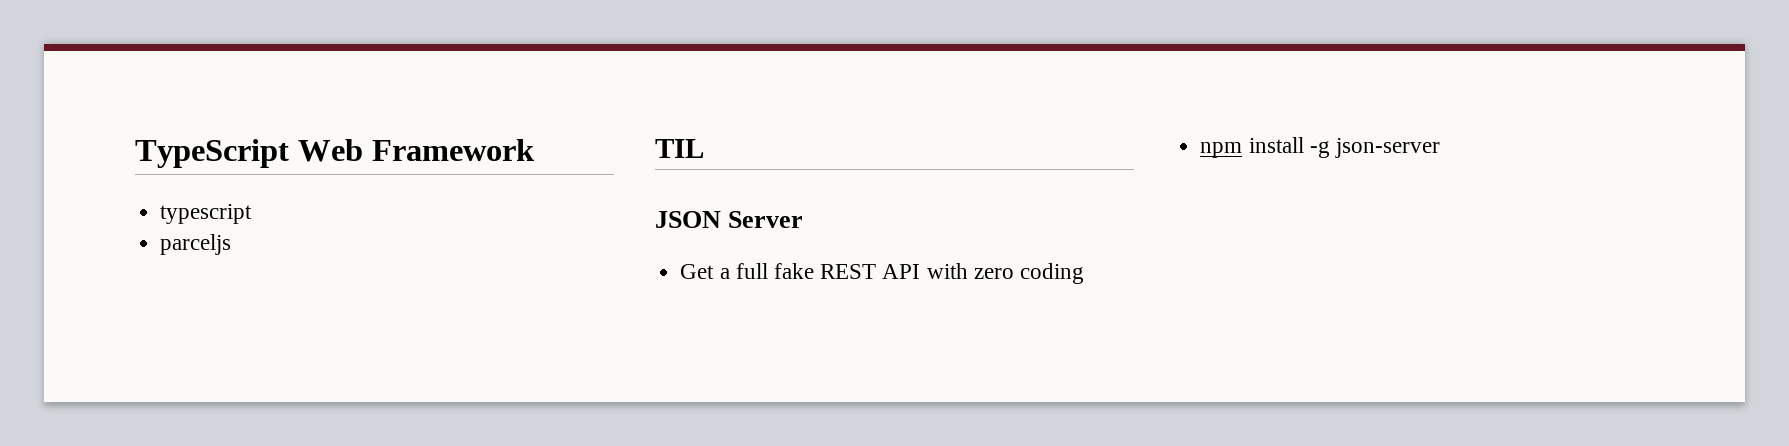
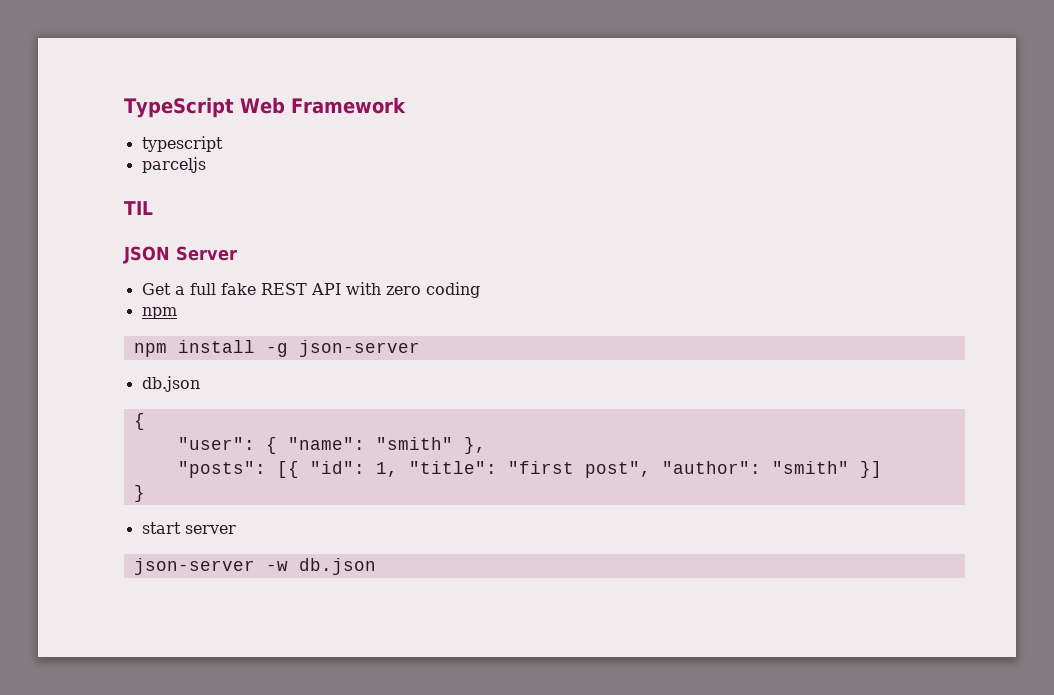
(1243, 150) none -> [133,343,167,357] // npm
(1440, 148) none -> [141,376,200,392] [133,413,145,430] [177,437,486,454] [177,461,882,478] [133,485,145,502] [141,522,236,534] [133,558,376,575] // db.json // { // "user": { "name": "smith" }, // "posts": [{ "id": 1, "title": "first post", "author": "smith" }] // } // start server // json-server -w db.json

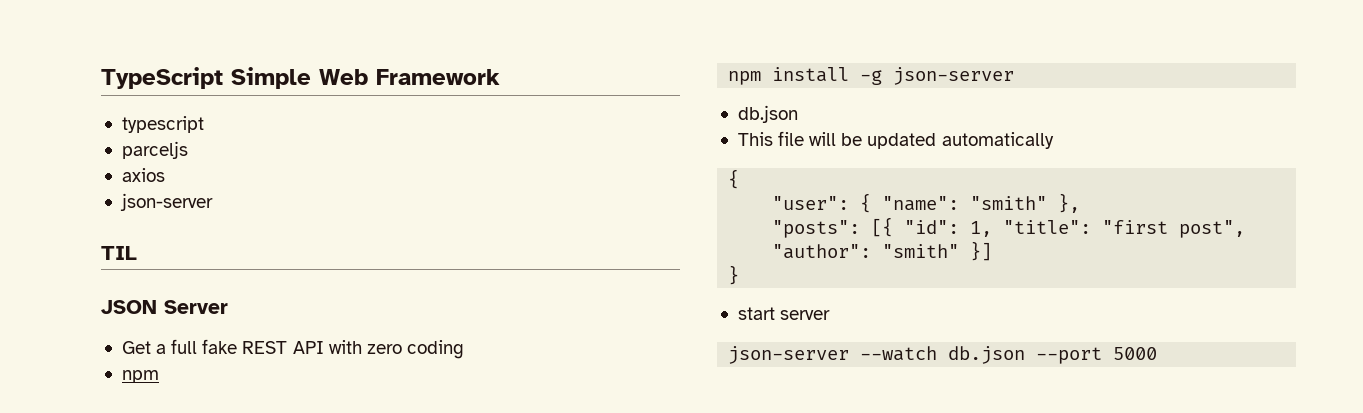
(234, 107) none -> [231,67,311,89] Simple
(206, 165) none -> [121,168,165,182] [119,193,213,211] // axios // json-server
(200, 384) none -> [737,131,1054,149] // This file will be updated automatically
[265,558,376,575] -w db.json -> [860,346,1158,364] --watch db.json --port 5000

